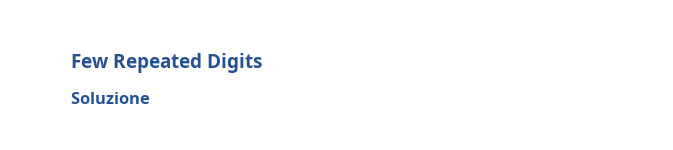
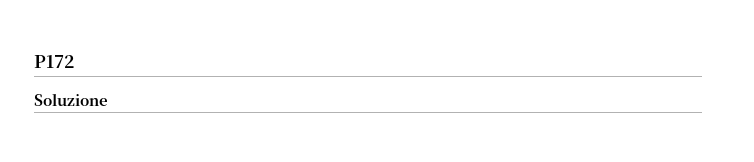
[71,53,263,73] Few Repeated Digits -> [34,55,74,68] P172

